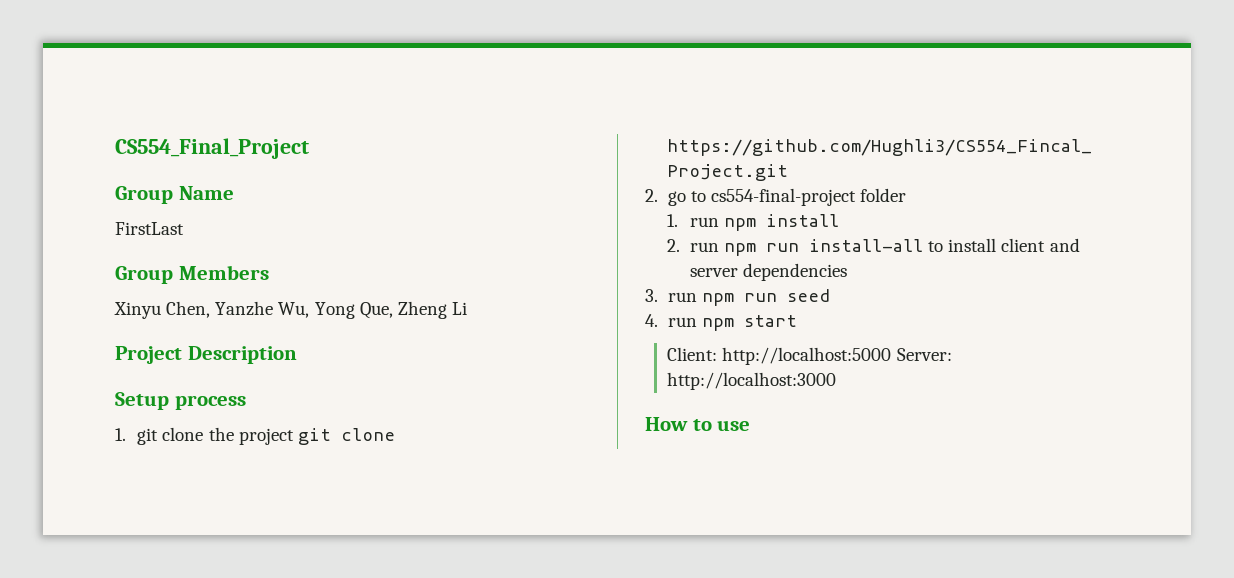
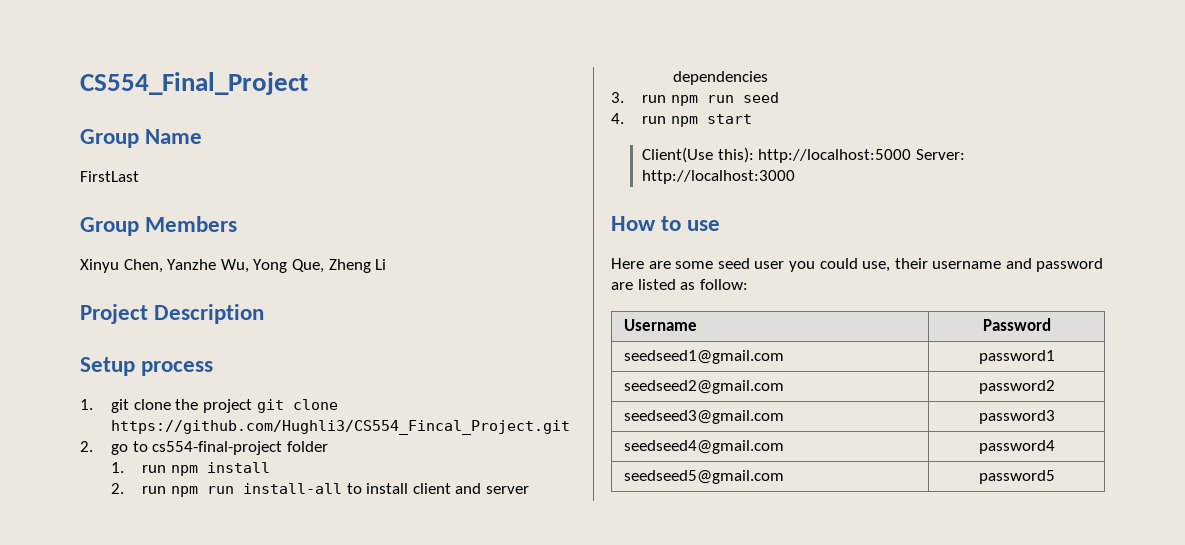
[667,347,718,361] Client: -> [642,147,754,163] Client(Use this):
(751, 425) none -> [611,258,1104,272] [611,279,748,290] [624,319,698,331] [982,318,1051,331] [624,350,785,364] [978,350,1055,364] [624,380,785,394] [978,380,1055,394] [624,410,785,424] [978,410,1055,424] [624,440,785,454] [978,440,1055,454] [624,470,785,484] [978,470,1055,484] // Here are some seed user you could use, their username and password are listed as follow: // Username | Password // seedseed1@gmail.com | password1 // seedseed2@gmail.com | password2 // seedseed3@gmail.com | password3 // seedseed4@gmail.com | password4 // seedseed5@gmail.com | password5

